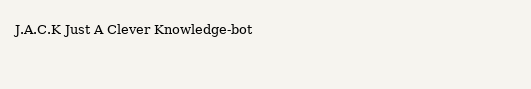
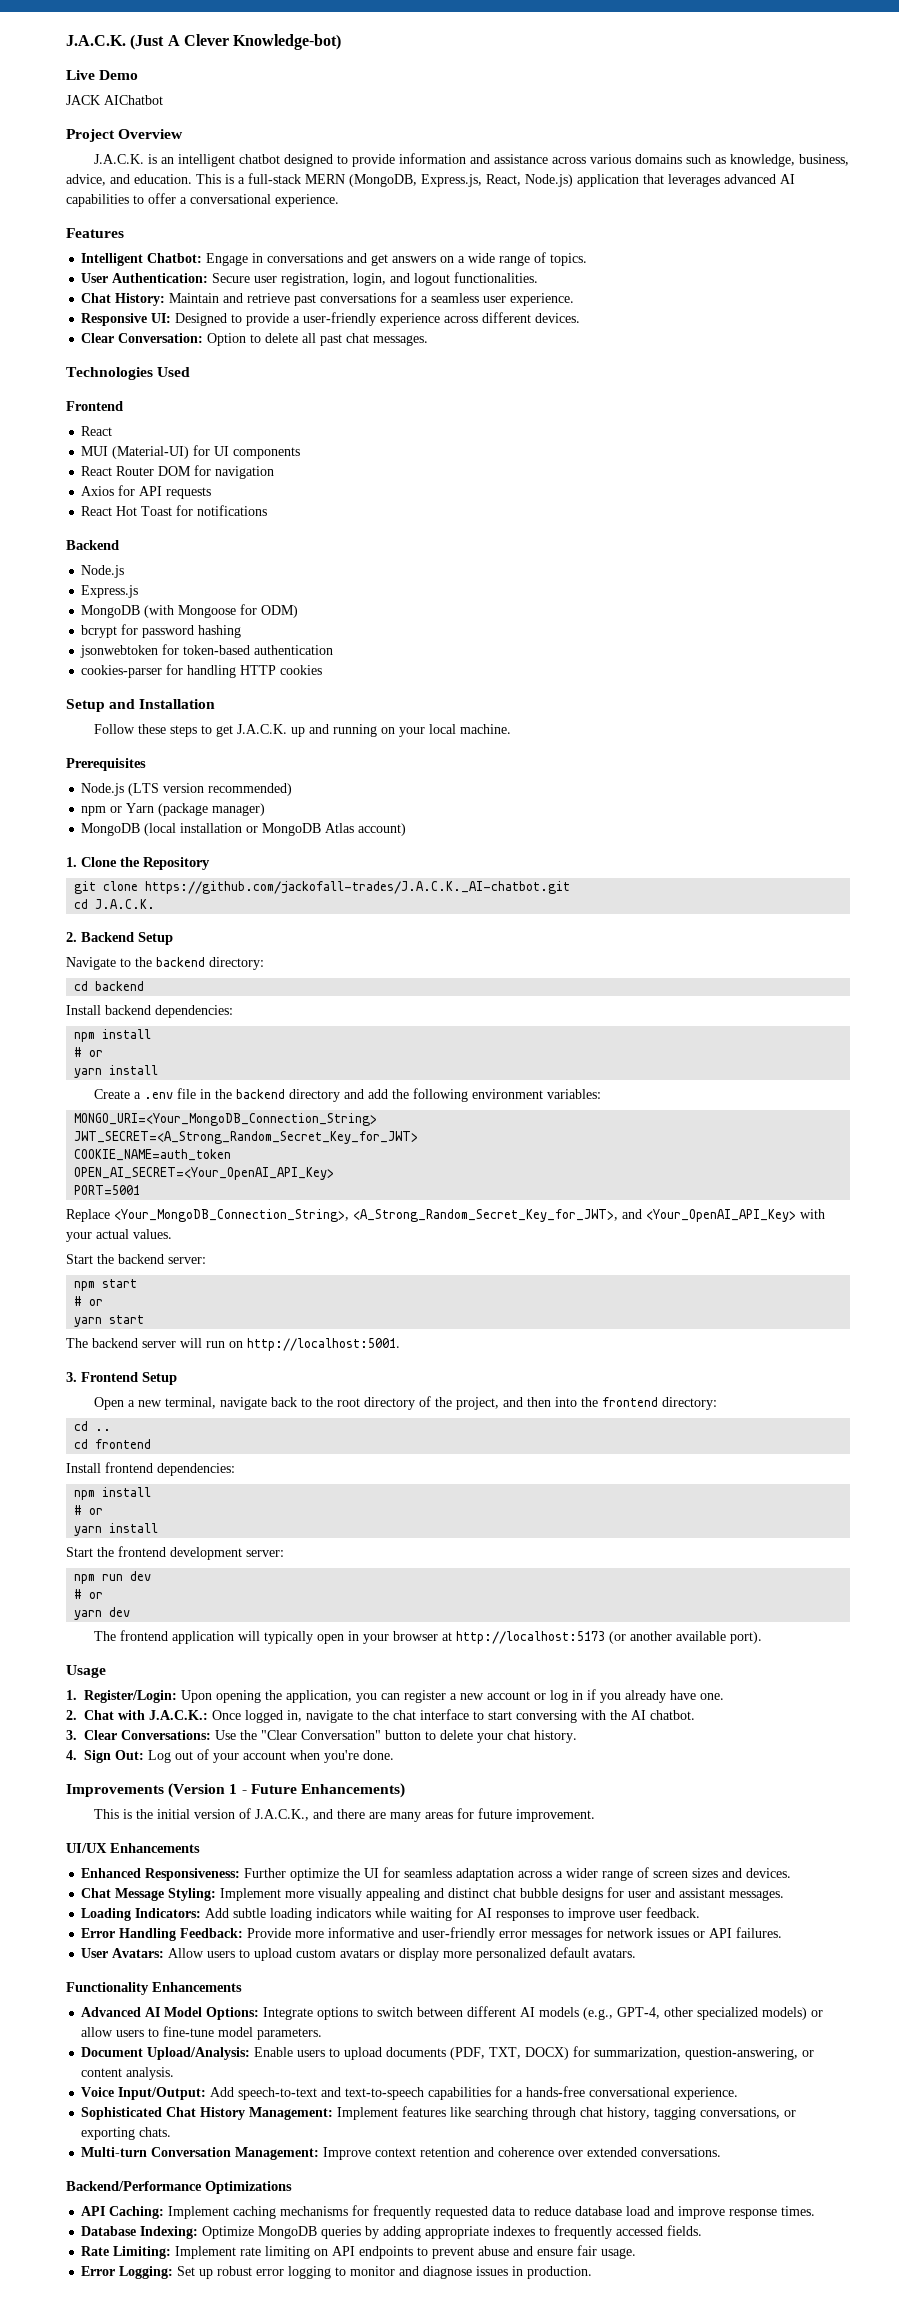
[13,24,253,37] J.A.C.K Just A Clever Knowledge-bot -> [66,34,342,50] [66,70,139,80] [66,95,163,105] [66,129,184,142] [93,153,849,167] [66,173,795,187] [66,193,339,207] [66,228,124,238] [81,252,588,266] [81,272,539,286] [81,292,575,306] [81,312,581,326] [81,333,429,346] [66,367,191,380] [66,401,123,411] [81,426,113,436] [81,445,301,459] [81,465,275,479] [81,485,212,499] [81,505,268,516] [66,540,119,550] [81,565,125,578] [81,585,139,598] [81,604,299,618] [81,624,242,638] [80,644,334,658] [81,664,323,678] [66,699,216,712] [93,724,511,737] [66,758,146,771] [81,783,293,796] [81,803,266,816] [81,823,407,836] [66,857,210,870] [74,881,571,894] [74,899,156,909] [66,932,173,945] [66,957,264,970] [74,981,145,991] [66,1005,233,1018] [74,1029,152,1042] [74,1047,104,1057] [74,1065,159,1078] [93,1088,601,1102] [74,1113,378,1126] [74,1131,419,1144] [74,1149,232,1161] [74,1167,335,1180] [74,1185,141,1195] [66,1209,825,1222] [66,1229,172,1242] [66,1254,206,1264] [74,1279,138,1291] [74,1296,104,1306] [74,1315,145,1327] [66,1338,400,1351] [66,1372,177,1385] [93,1396,717,1410] [74,1421,112,1431] [74,1439,152,1449] [66,1462,235,1476] [74,1487,152,1500] [74,1505,104,1515] [74,1523,159,1536] [66,1546,284,1560] [74,1571,152,1584] [74,1589,104,1599] [74,1607,131,1620] [93,1630,762,1644] [66,1665,106,1678] [66,1689,724,1703] [66,1709,695,1723] [66,1730,577,1743] [66,1749,394,1763] [66,1783,405,1798] [93,1808,595,1822] [66,1843,200,1853] [81,1867,792,1881] [81,1887,785,1901] [81,1907,701,1921] [81,1927,783,1941] [81,1947,637,1961] [66,1982,242,1995] [81,2006,824,2020] [81,2026,323,2040] [81,2046,815,2060] [81,2067,175,2080] [81,2086,739,2100] [81,2106,797,2120] [81,2127,172,2140] [81,2147,722,2160] [66,2181,292,2194] [81,2205,816,2219] [81,2225,703,2239] [81,2245,637,2259] [81,2266,593,2279] J.A.C.K. (Just A Clever Knowledge-bot) // Live Demo // JACK AIChatbot // Project Overview // J.A.C.K. is an intelligent chatbot designed to provide information and assistance across various domains such as knowledge, business, advice, and education. This is a full-stack MERN (MongoDB, Express.js, React, Node.js) application that leverages advanced AI capabilities to offer a conversational experience. // Features // Intelligent Chatbot: Engage in conversations and get answers on a wide range of topics. // User Authentication: Secure user registration, login, and logout functionalities. // Chat History: Maintain and retrieve past conversations for a seamless user experience. // Responsive UI: Designed to provide a user-friendly experience across different devices. // Clear Conversation: Option to delete all past chat messages. // Technologies Used // Frontend // React // MUI (Material-UI) for UI components // React Router DOM for navigation // Axios for API requests // React Hot Toast for notifications // Backend // Node.js // Express.js // MongoDB (with Mongoose for ODM) // bcrypt for password hashing // jsonwebtoken for token-based authentication // cookies-parser for handling HTTP cookies // Setup and Installation // Follow these steps to get J.A.C.K. up and running on your local machine. // Prerequisites // Node.js (LTS version recommended) // npm or Yarn (package manager) // MongoDB (local installation or MongoDB Atlas account) // 1. Clone the Repository // git clone https://github.com/jackofall-trades/J.A.C.K._AI-chatbot.git // cd J.A.C.K. // 2. Backend Setup // Navigate to the backend directory: // cd backend // Install backend dependencies: // npm install // # or // yarn install // Create a .env file in the backend directory and add the following environment variables: // MONGO_URI=<Your_MongoDB_Connection_String> // JWT_SECRET=<A_Strong_Random_Secret_Key_for_JWT> // COOKIE_NAME=auth_token // OPEN_AI_SECRET=<Your_OpenAI_API_Key> // PORT=5001 // Replace <Your_MongoDB_Connection_String>, <A_Strong_Random_Secret_Key_for_JWT>, and <Your_OpenAI_API_Key> with your actual values. // Start the backend server: // npm start // # or // yarn start // The backend server will run on http://localhost:5001. // 3. Frontend Setup // Open a new terminal, navigate back to the root directory of the project, and then into the frontend directory: // cd .. // cd frontend // Install frontend dependencies: // npm install // # or // yarn install // Start the frontend development server: // npm run dev // # or // yarn dev // The frontend application will typically open in your browser at http://localhost:5173 (or another available port). // Usage // 1. Register/Login: Upon opening the application, you can register a new account or log in if you already have one. // 2. Chat with J.A.C.K.: Once logged in, navigate to the chat interface to start conversing with the AI chatbot. // 3. Clear Conversations: Use the "Clear Conversation" button to delete your chat history. // 4. Sign Out: Log out of your account when you're done. // Improvements (Version 1 - Future Enhancements) // This is the initial version of J.A.C.K., and there are many areas for future improvement. // UI/UX Enhancements // Enhanced Responsiveness: Further optimize the UI for seamless adaptation across a wider range of screen sizes and devices. // Chat Message Styling: Implement more visually appealing and distinct chat bubble designs for user and assistant messages. // Loading Indicators: Add subtle loading indicators while waiting for AI responses to improve user feedback. // Error Handling Feedback: Provide more informative and user-friendly error messages for network issues or API failures. // User Avatars: Allow users to upload custom avatars or display more personalized default avatars. // Functionality Enhancements // Advanced AI Model Options: Integrate options to switch between different AI models (e.g., GPT-4, other specialized models) or allow users to fine-tune model parameters. // Document Upload/Analysis: Enable users to upload documents (PDF, TXT, DOCX) for summarization, question-answering, or content analysis. // Voice Input/Output: Add speech-to-text and text-to-speech capabilities for a hands-free conversational experience. // Sophisticated Chat History Management: Implement features like searching through chat history, tagging conversations, or exporting chats. // Multi-turn Conversation Management: Improve context retention and coherence over extended conversations. // Backend/Performance Optimizations // API Caching: Implement caching mechanisms for frequently requested data to reduce database load and improve response times. // Database Indexing: Optimize MongoDB queries by adding appropriate indexes to frequently accessed fields. // Rate Limiting: Implement rate limiting on API endpoints to prevent abuse and ensure fair usage. // Error Logging: Set up robust error logging to monitor and diagnose issues in production.

